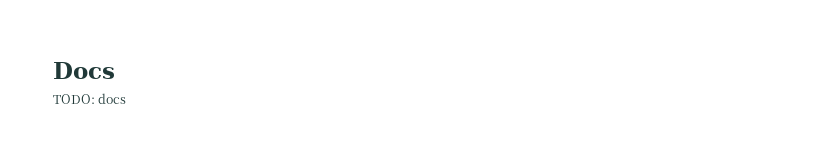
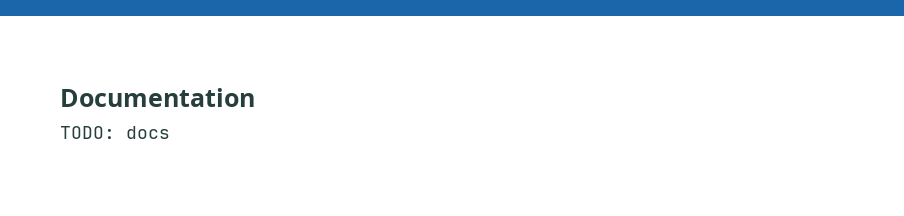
[53,62,115,79] Docs -> [60,88,255,107] Documentation

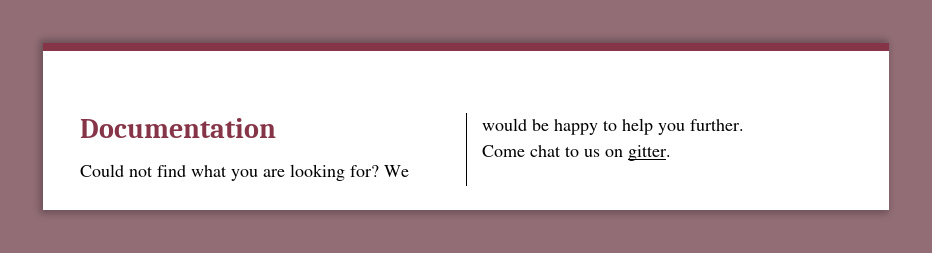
[60,126,170,139] TODO: docs -> [80,164,409,181] [482,118,744,135] [482,145,671,161] Could not find what you are looking for? We would be happy to help you further. // Come chat to us on gitter.

